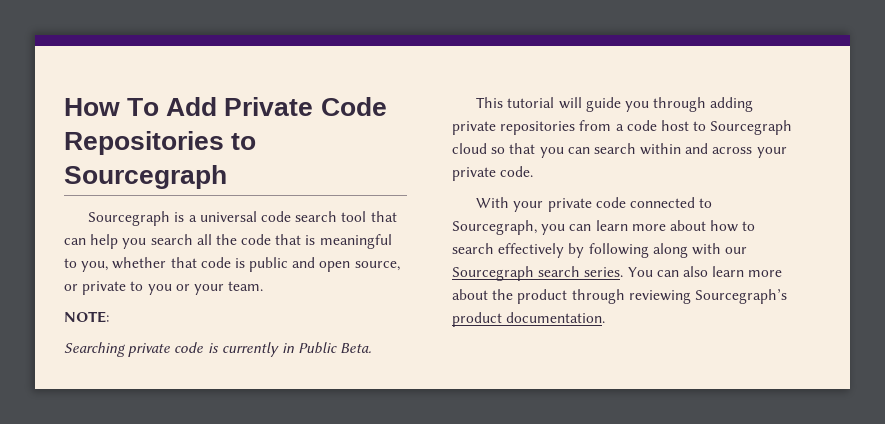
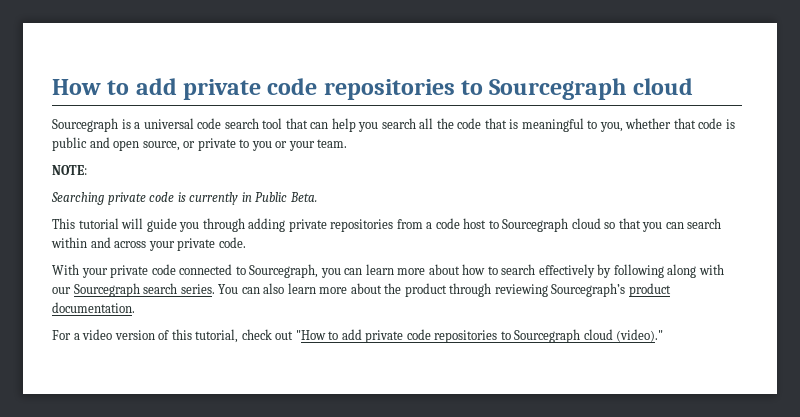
[127,97,387,116] [64,131,257,155] [64,165,227,189] To Add Private Code Repositories to Sourcegraph -> [107,78,693,100] to add private code repositories to Sourcegraph cloud
(606, 317) none -> [52,329,664,343] // For a video version of this tutorial, check out "How to add private code repositories to Sourcegraph cloud (video)."

